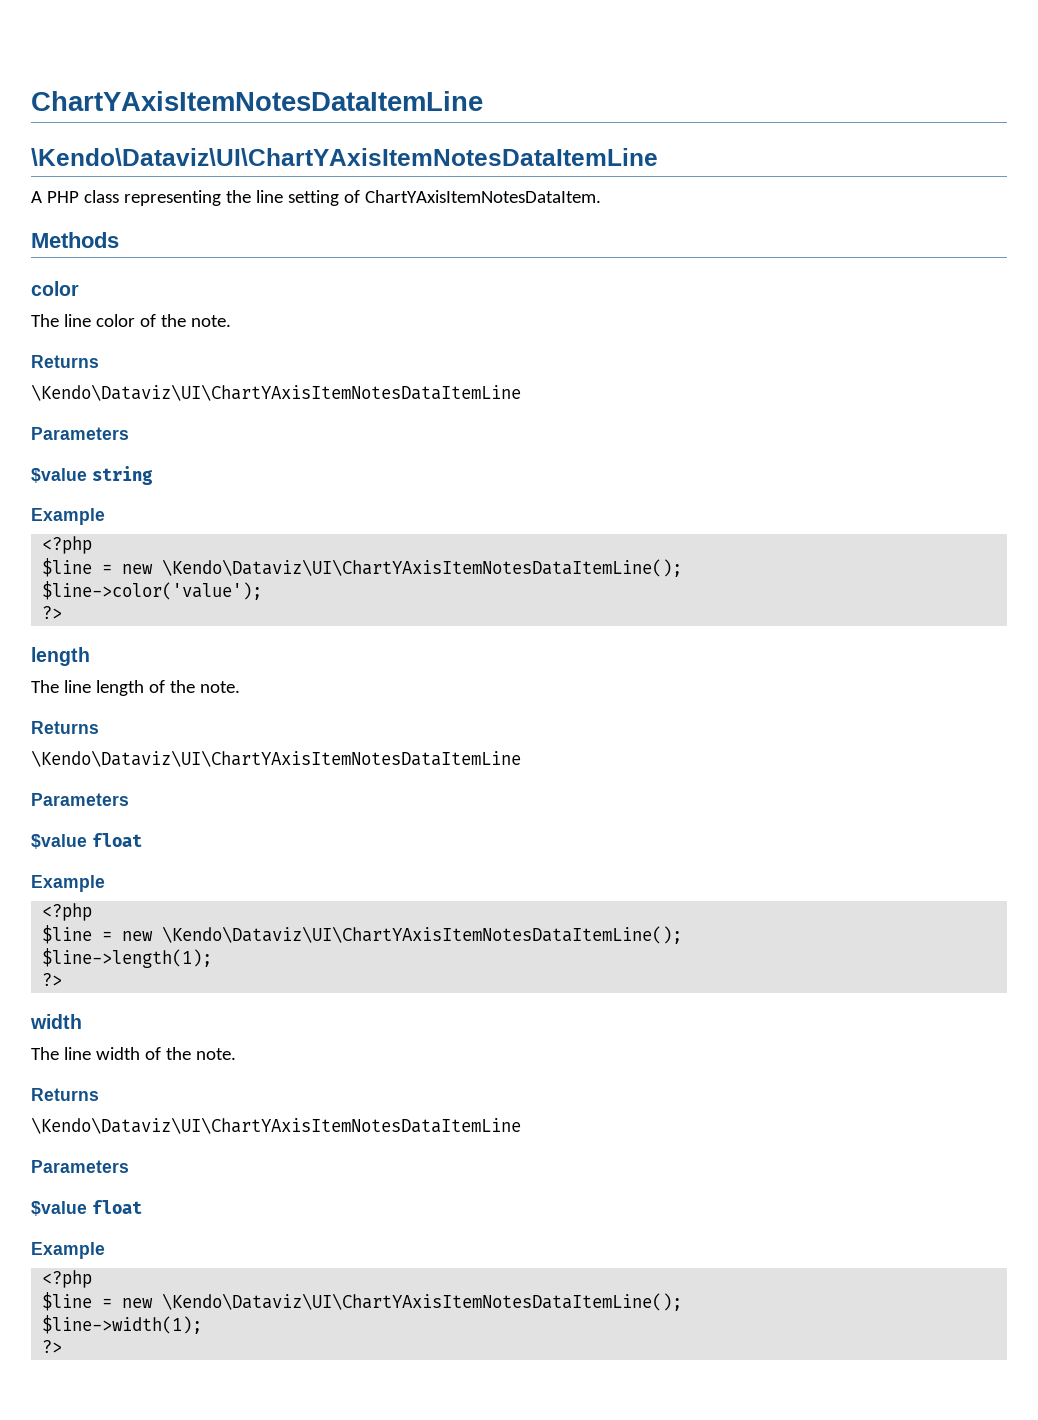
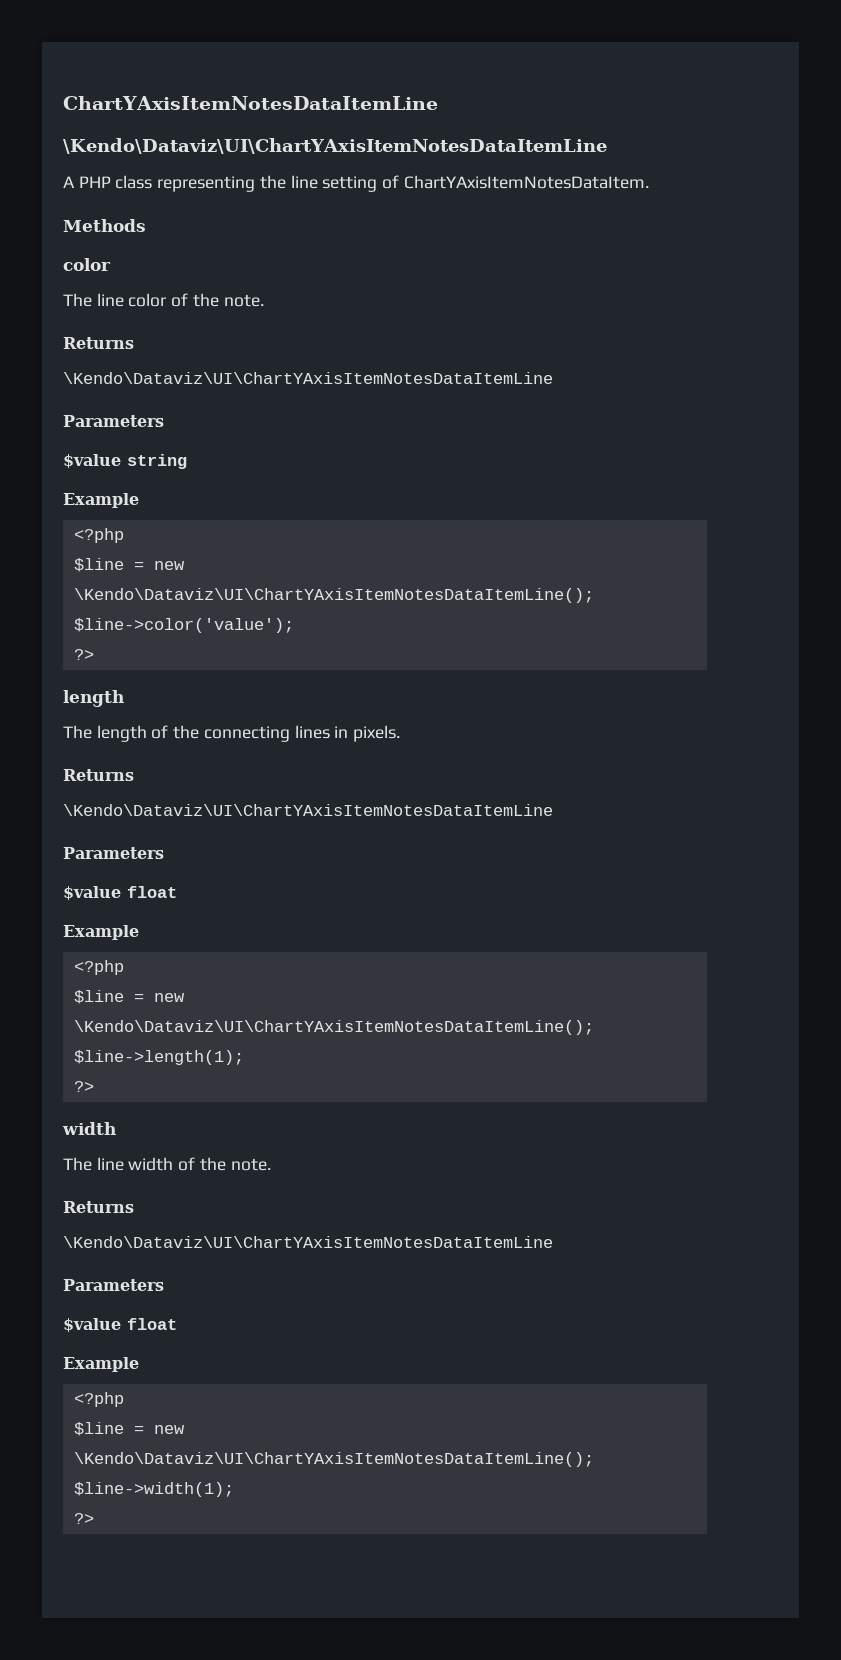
[63,680,91,693] line -> (92, 732) none
[199,681,240,693] note. -> [203,725,401,742] connecting lines in pixels.

